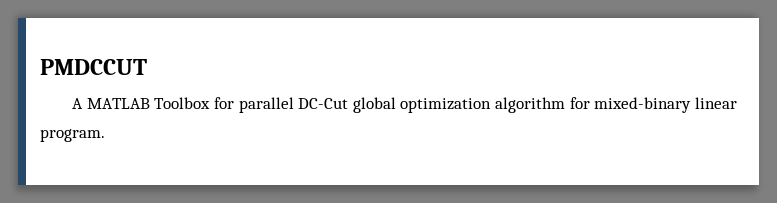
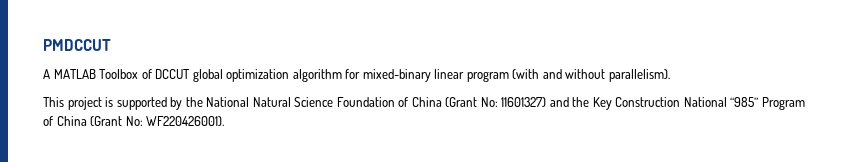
[213,97,349,113] for parallel DC-Cut -> [141,69,191,79] of DCCUT
[40,129,105,142] program. -> [466,69,670,82] [43,97,805,110] [43,116,225,126] program (with and without parallelism). // This project is supported by the National Natural Science Foundation of China (Grant No: 11601327) and the Key Construction National “985” Program of China (Grant No: WF220426001).

